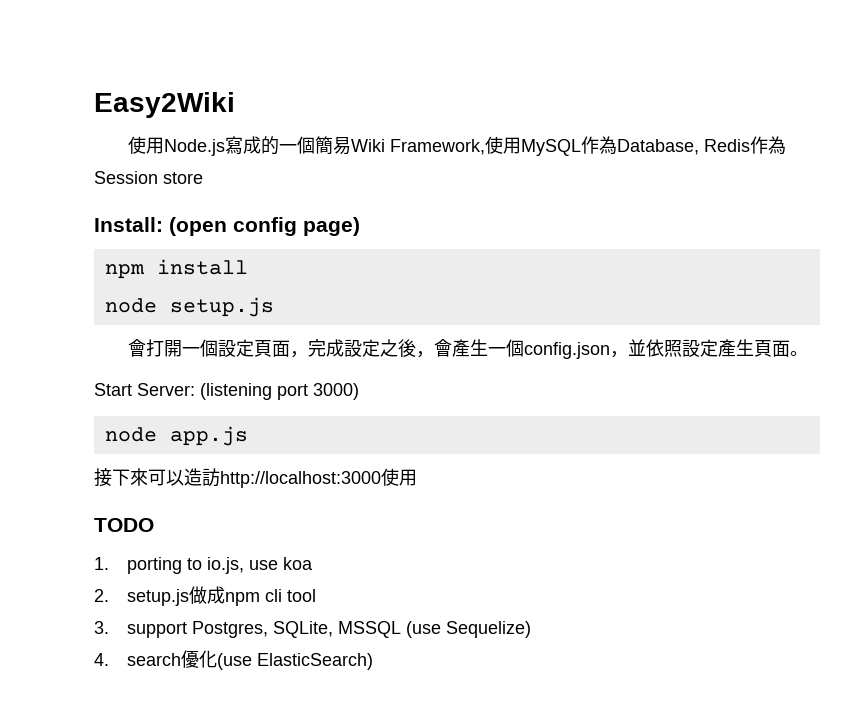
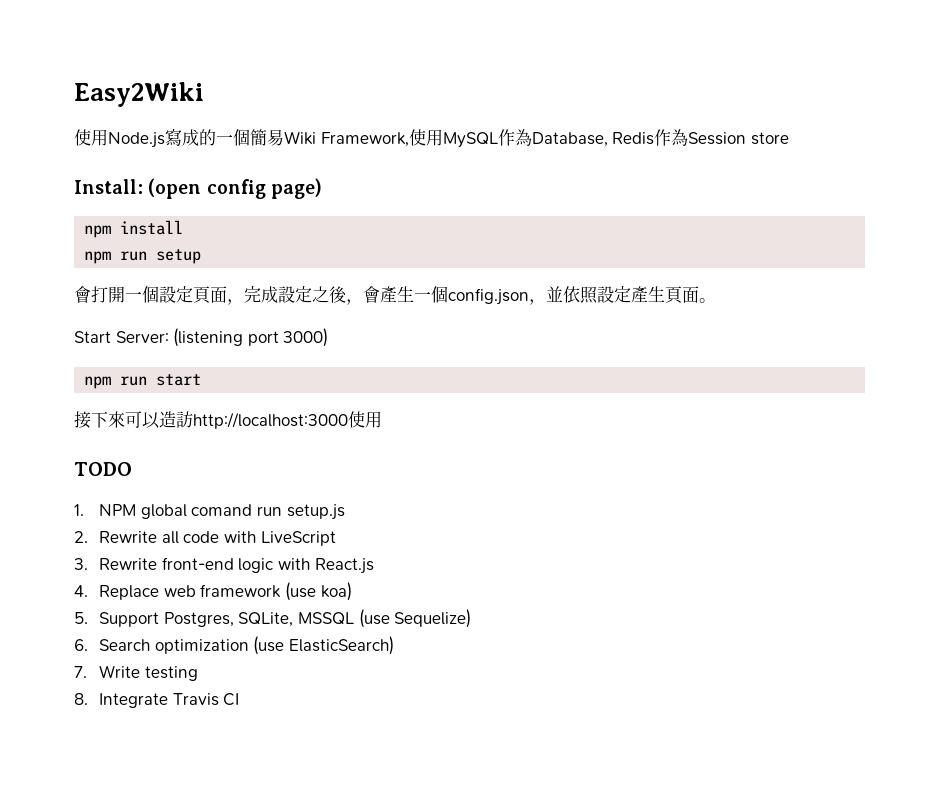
[104,297,274,317] node setup.js -> [84,249,202,264] npm run setup
[104,426,248,446] node app.js -> [84,374,202,389] npm run start
[126,557,313,574] [94,586,316,606] [94,621,187,638] porting to io.js, use koa // 2. setup.js做成npm cli tool // 3. support -> [99,504,345,520] [74,531,336,546] [74,557,374,574] [74,582,352,601] [74,612,160,627] NPM global comand run setup.js // 2. Rewrite all code with LiveScript // 3. Rewrite front-end logic with React.js // 4. Replace web framework (use koa) // 5. Support
[94,650,217,668] 4. search優化 -> [74,639,249,654] 6. Search optimization
(373, 661) none -> [74,665,198,681] [74,693,240,708] // 7. Write testing // 8. Integrate Travis CI

